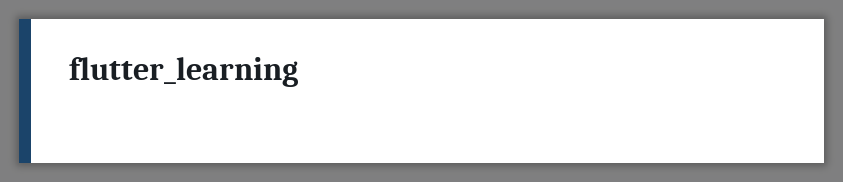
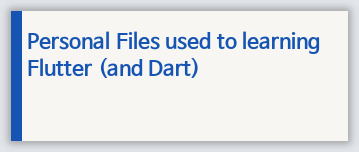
[69,57,298,87] flutter_learning -> [27,31,321,54] [27,57,201,78] Personal Files used to learning Flutter (and Dart)

